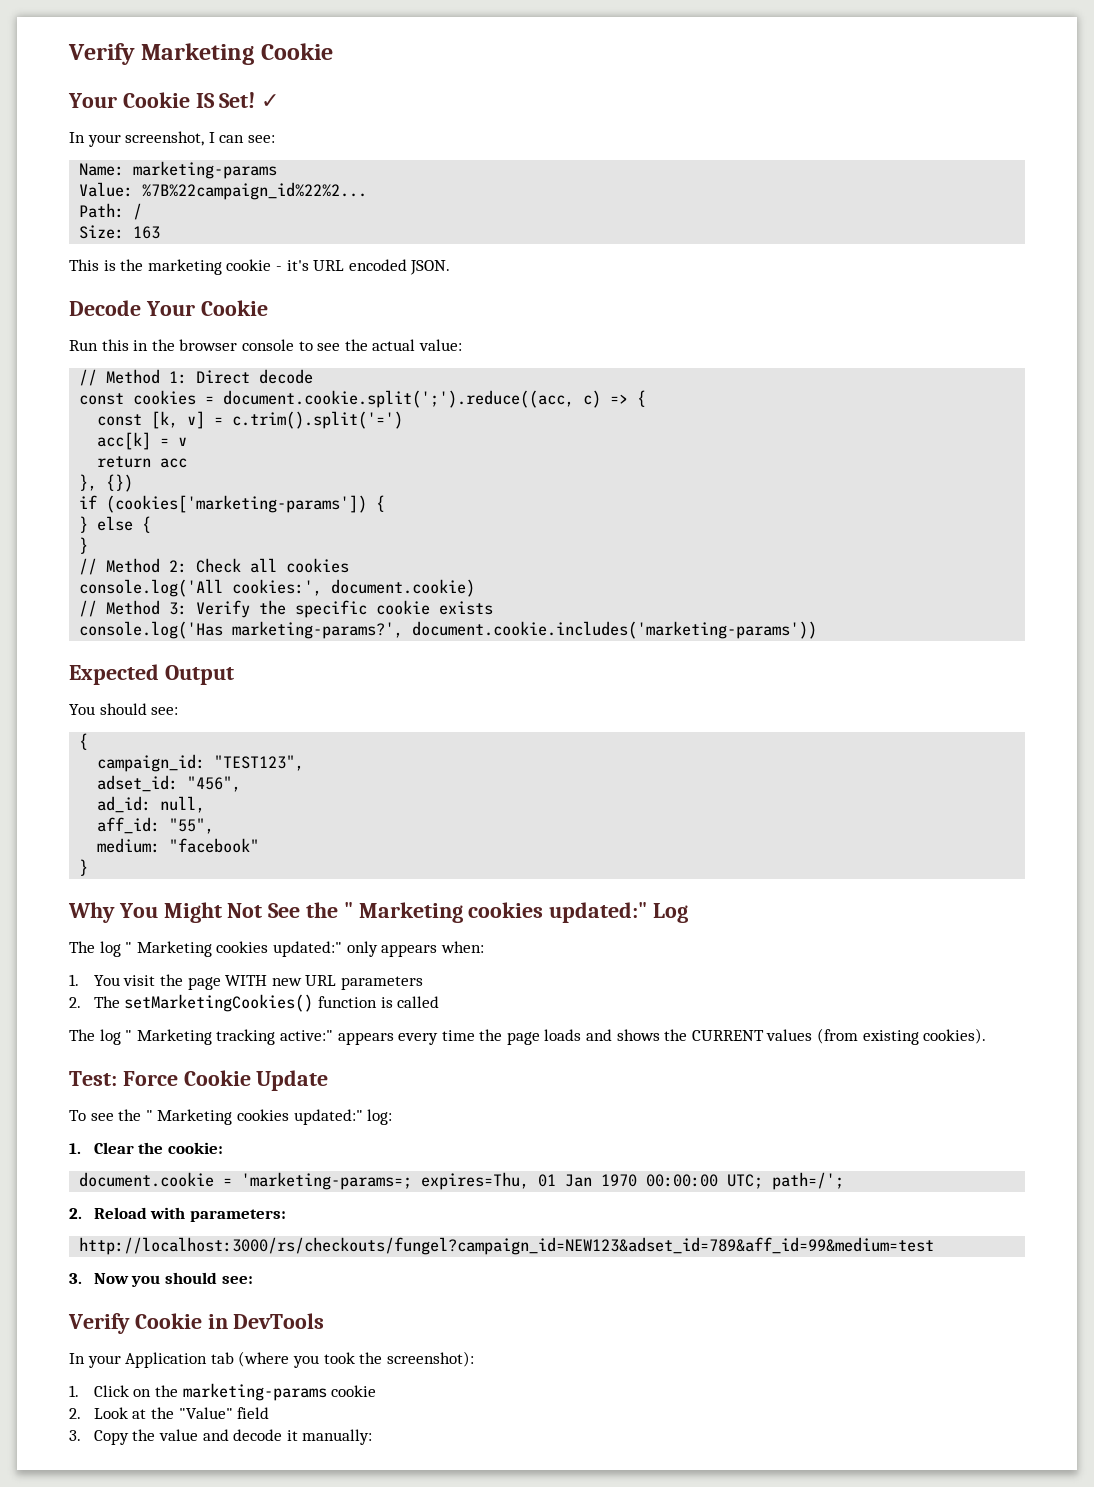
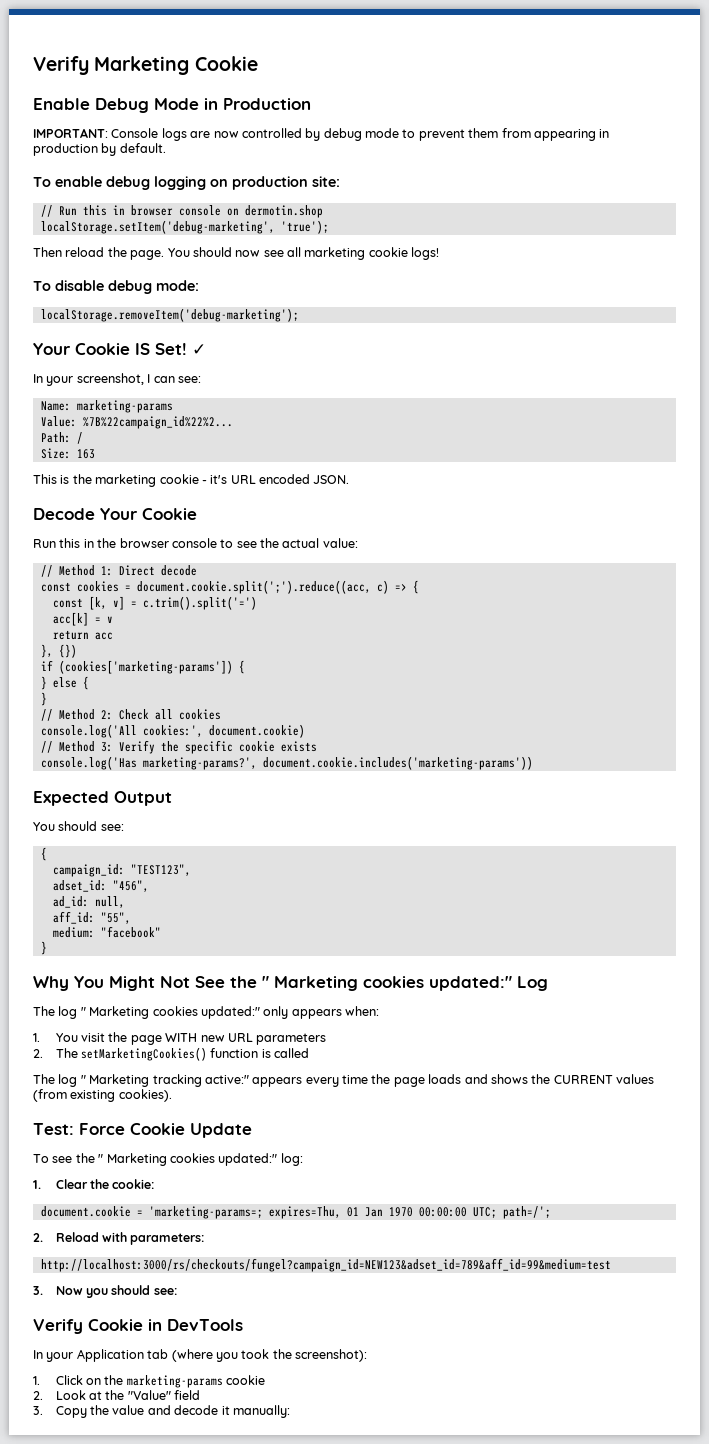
(333, 51) none -> [33,98,311,113] [33,128,610,141] [33,143,166,156] [33,176,340,190] [40,205,323,218] [40,220,329,234] [33,247,440,260] [33,280,199,294] [40,308,299,322] // Enable Debug Mode in Production // IMPORTANT: Console logs are now controlled by debug mode to prevent them from appearing in production by default. // To enable debug logging on production site: // // Run this in browser console on dermotin.shop // localStorage.setItem('debug-marketing', 'true'); // Then reload the page. You should now see all marketing cookie logs! // To disable debug mode: // localStorage.removeItem('debug-marketing');

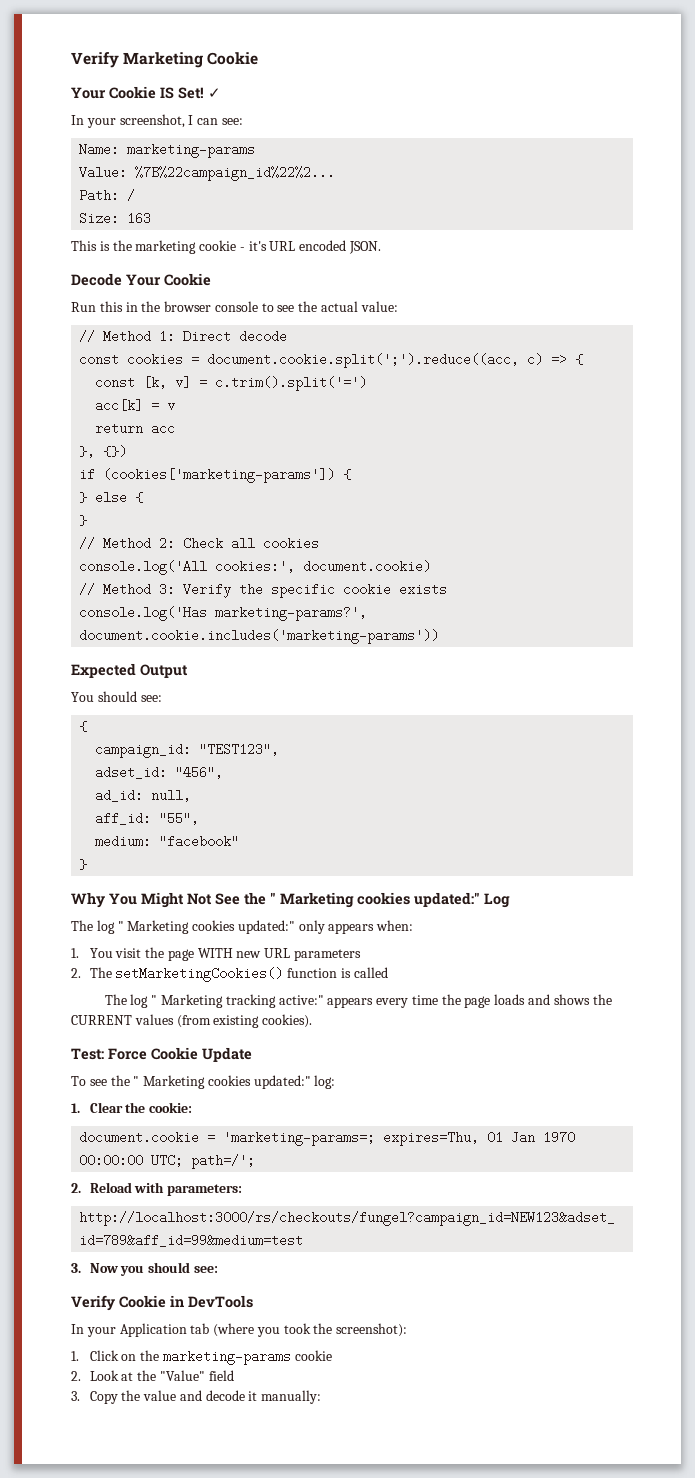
[33,98,311,113] [33,128,610,141] [33,143,166,156] [33,176,340,190] [40,205,323,218] [40,220,329,234] [33,247,440,260] [33,280,199,294] [40,308,299,322] // Enable Debug Mode in Production // IMPORTANT: Console logs are now controlled by debug mode to prevent them from appearing in production by default. // To enable debug logging on production site: // // Run this in browser console on dermotin.shop // localStorage.setItem('debug-marketing', 'true'); // Then reload the page. You should now see all marketing cookie logs! // To disable debug mode: // localStorage.removeItem('debug-marketing'); -> (259, 58) none

